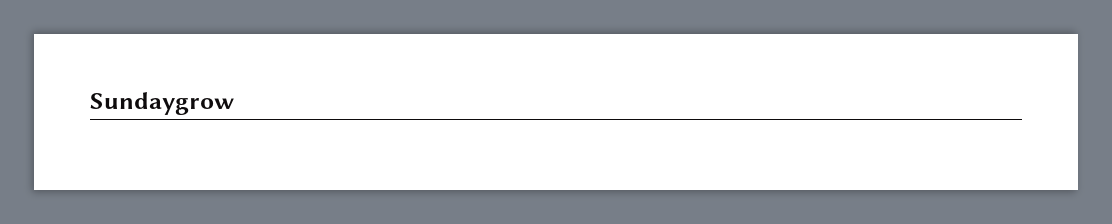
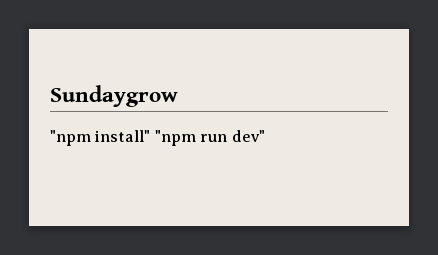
(234, 103) none -> [50,130,265,146] // "npm install" "npm run dev"

